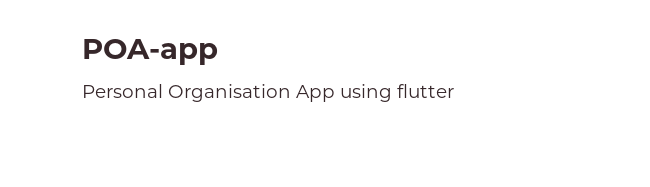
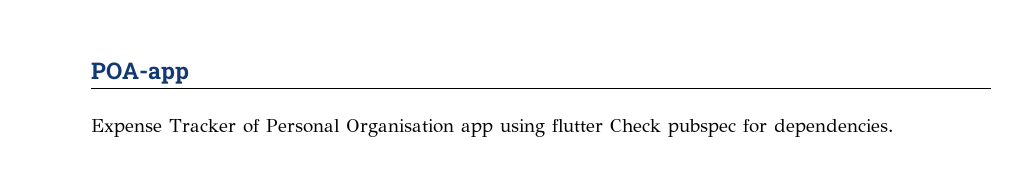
(218, 52) none -> [91,119,260,137] Expense Tracker of
[296,85,335,102] App -> [460,122,493,137] app
(454, 91) none -> [609,119,893,137] Check pubspec for dependencies.

